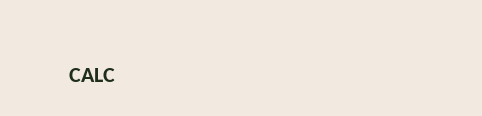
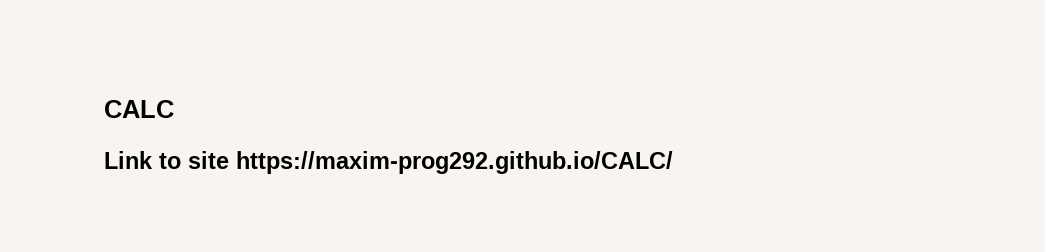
(115, 75) none -> [104,151,673,174] // Link to site https://maxim-prog292.github.io/CALC/

